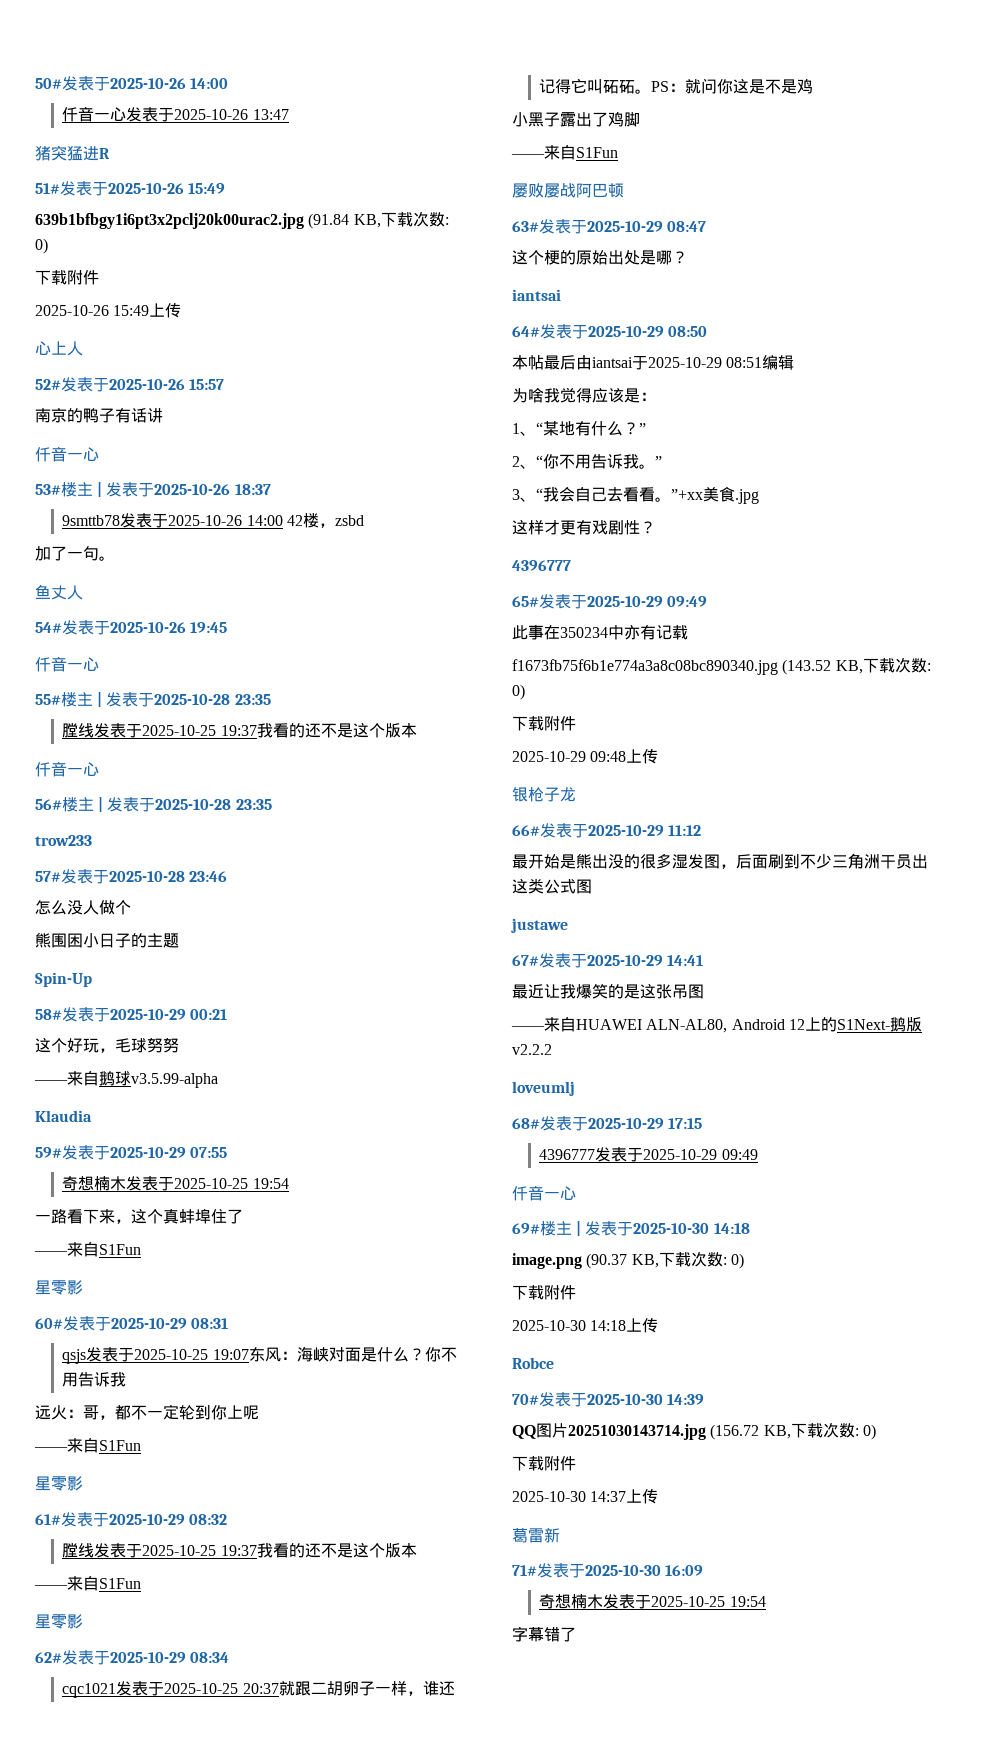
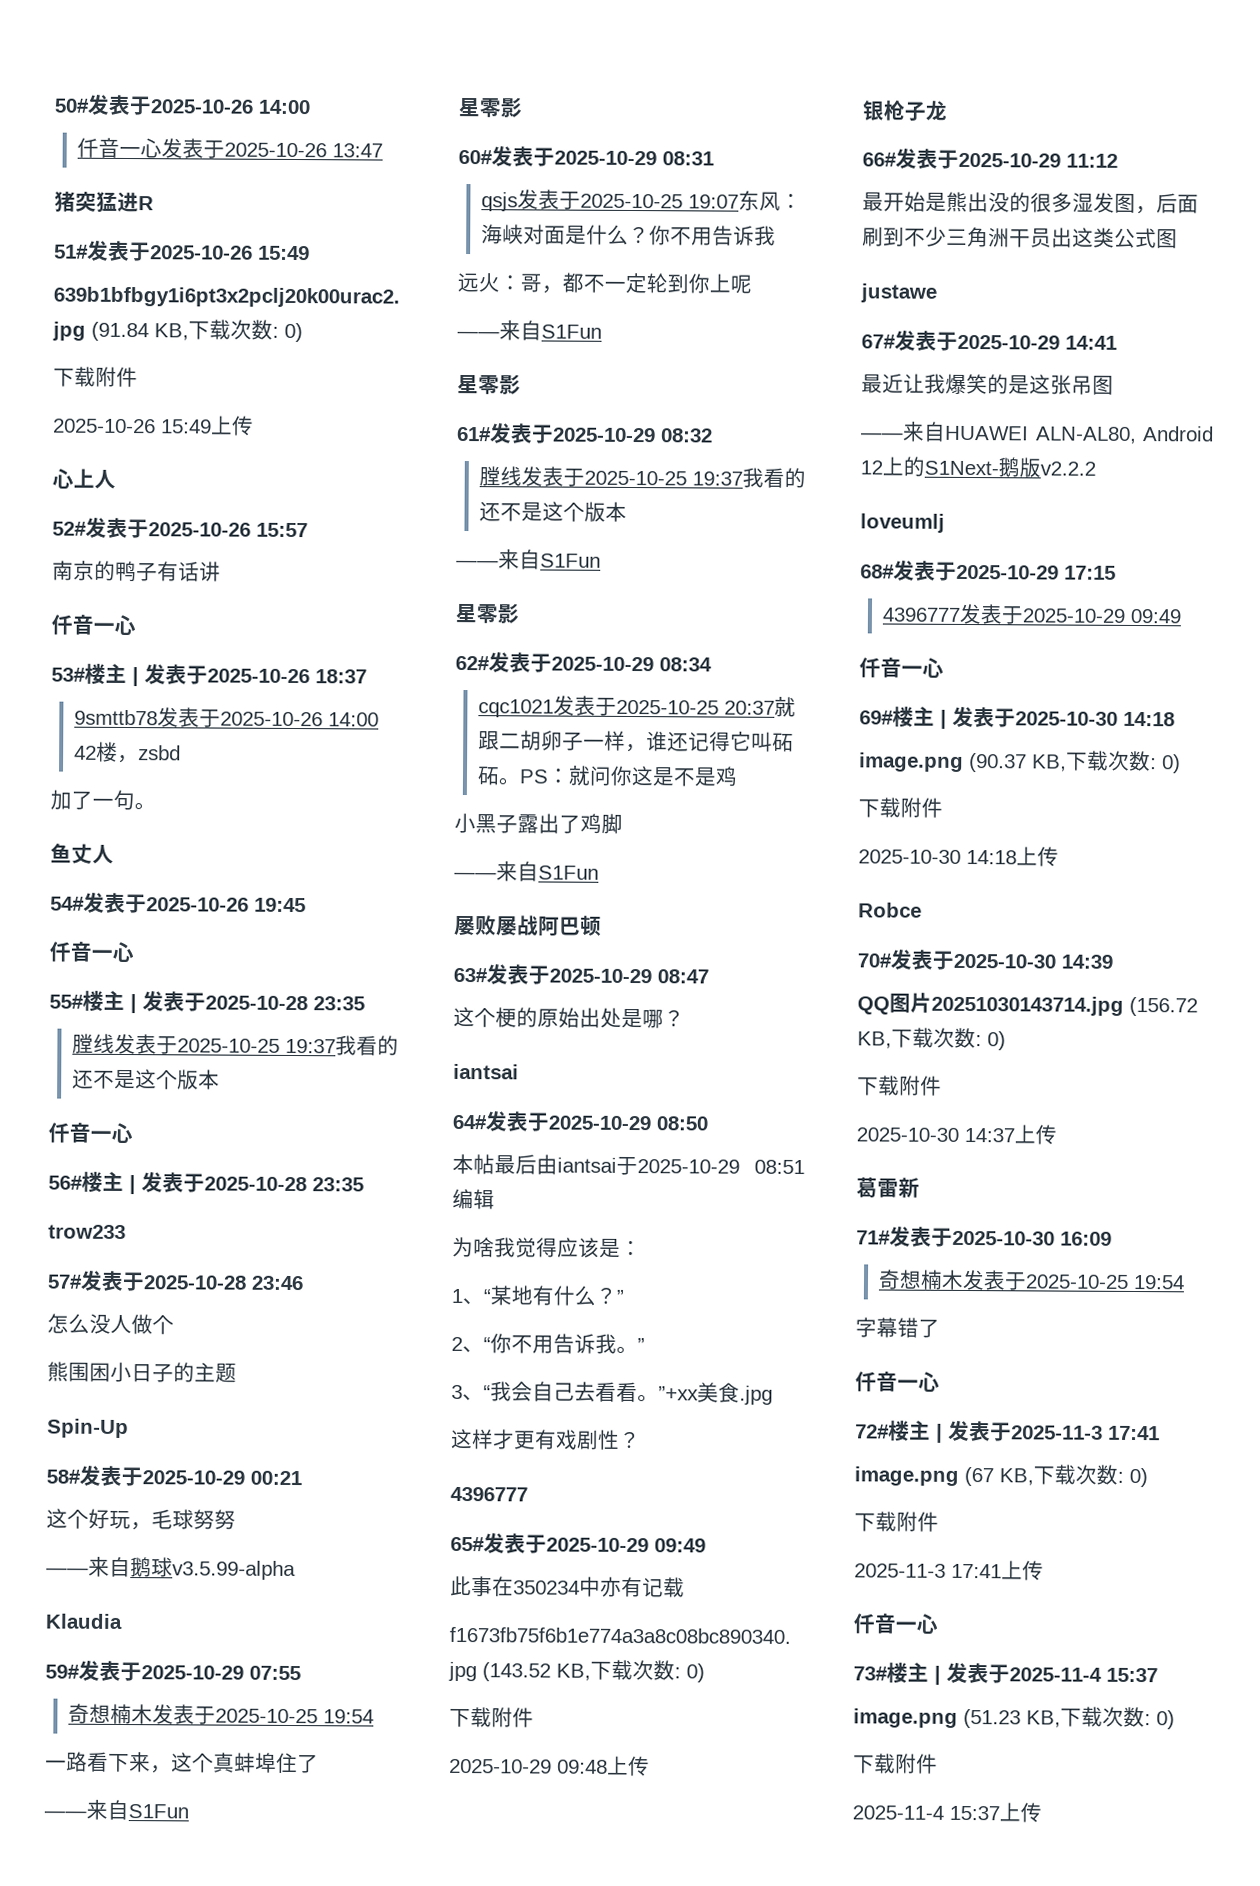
(576, 1634) none -> [855,1371,940,1392] [855,1420,1160,1443] [854,1464,1148,1488] [854,1511,939,1532] [854,1560,1044,1581] [853,1613,939,1634] [853,1662,1158,1685] [853,1706,1175,1730] [853,1753,938,1774] [852,1802,1042,1823] // 仟音一心 // 72#楼主 | 发表于2025-11-3 17:41 // image.png (67 KB,下载次数: 0) // 下载附件 // 2025-11-3 17:41上传 // 仟音一心 // 73#楼主 | 发表于2025-11-4 15:37 // image.png (51.23 KB,下载次数: 0) // 下载附件 // 2025-11-4 15:37上传

